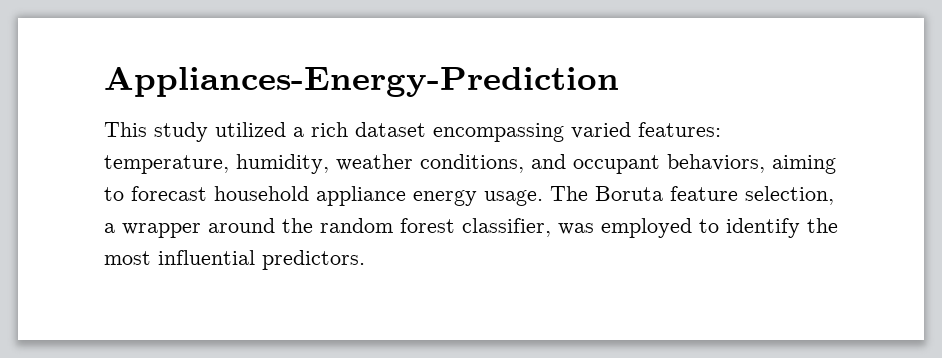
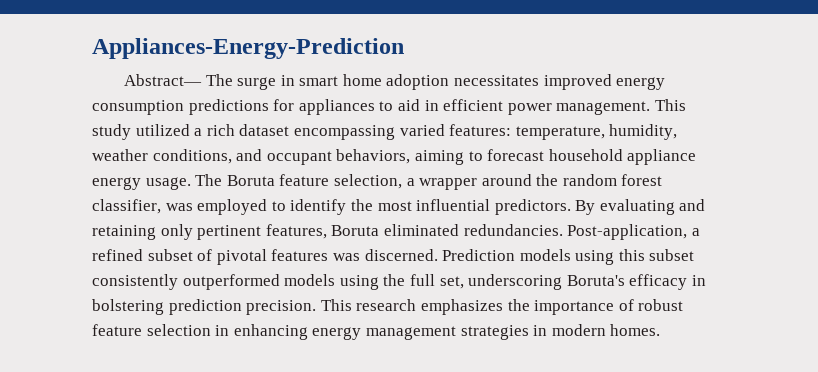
(619, 82) none -> [123,74,666,90] [92,99,651,115] Abstract— The surge in smart home adoption necessitates improved energy consumption predictions for appliances to aid in efficient power management.
(365, 260) none -> [575,199,706,215] [92,224,700,240] [92,249,695,265] [92,274,706,290] [92,299,684,315] [92,324,661,340] By evaluating and retaining only pertinent features, Boruta eliminated redundancies. Post-application, a refined subset of pivotal features was discerned. Prediction models using this subset consistently outperformed models using the full set, underscoring Boruta's efficacy in bolstering prediction precision. This research emphasizes the importance of robust feature selection in enhancing energy management strategies in modern homes.

